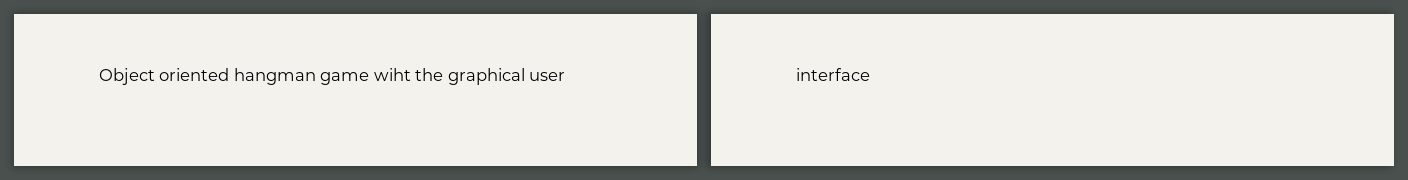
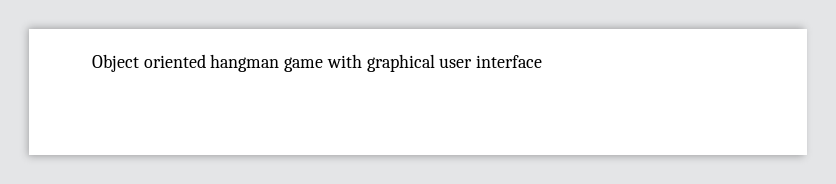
[373,68,444,81] wiht the -> [326,54,362,68] with

